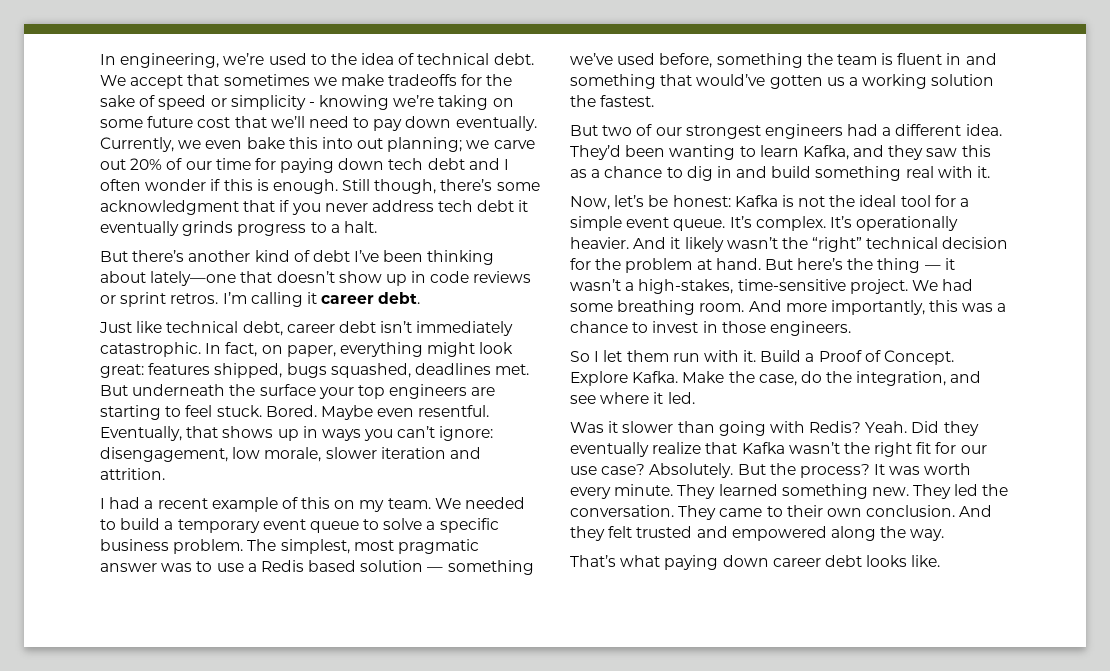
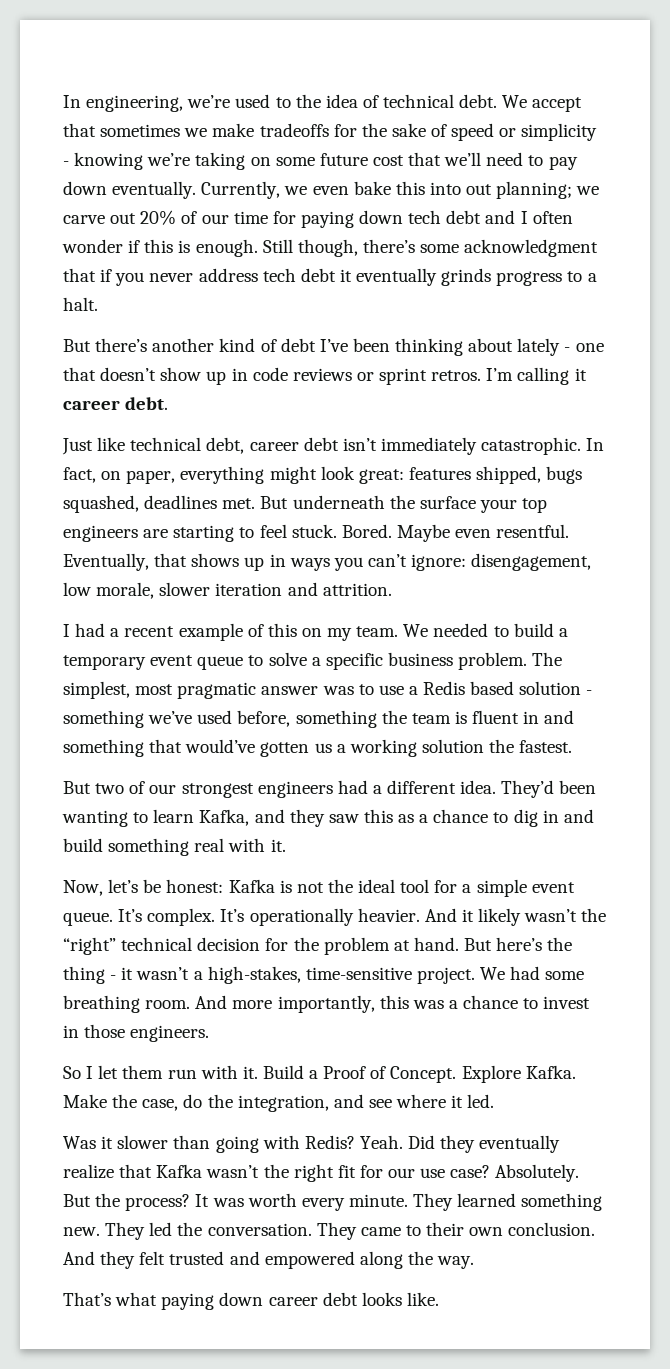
[150,271,237,286] lately—one -> [517,338,604,356] lately - one
[427,567,444,572] — -> [586,690,593,695] -
[924,265,941,270] — -> [110,975,117,980] -

